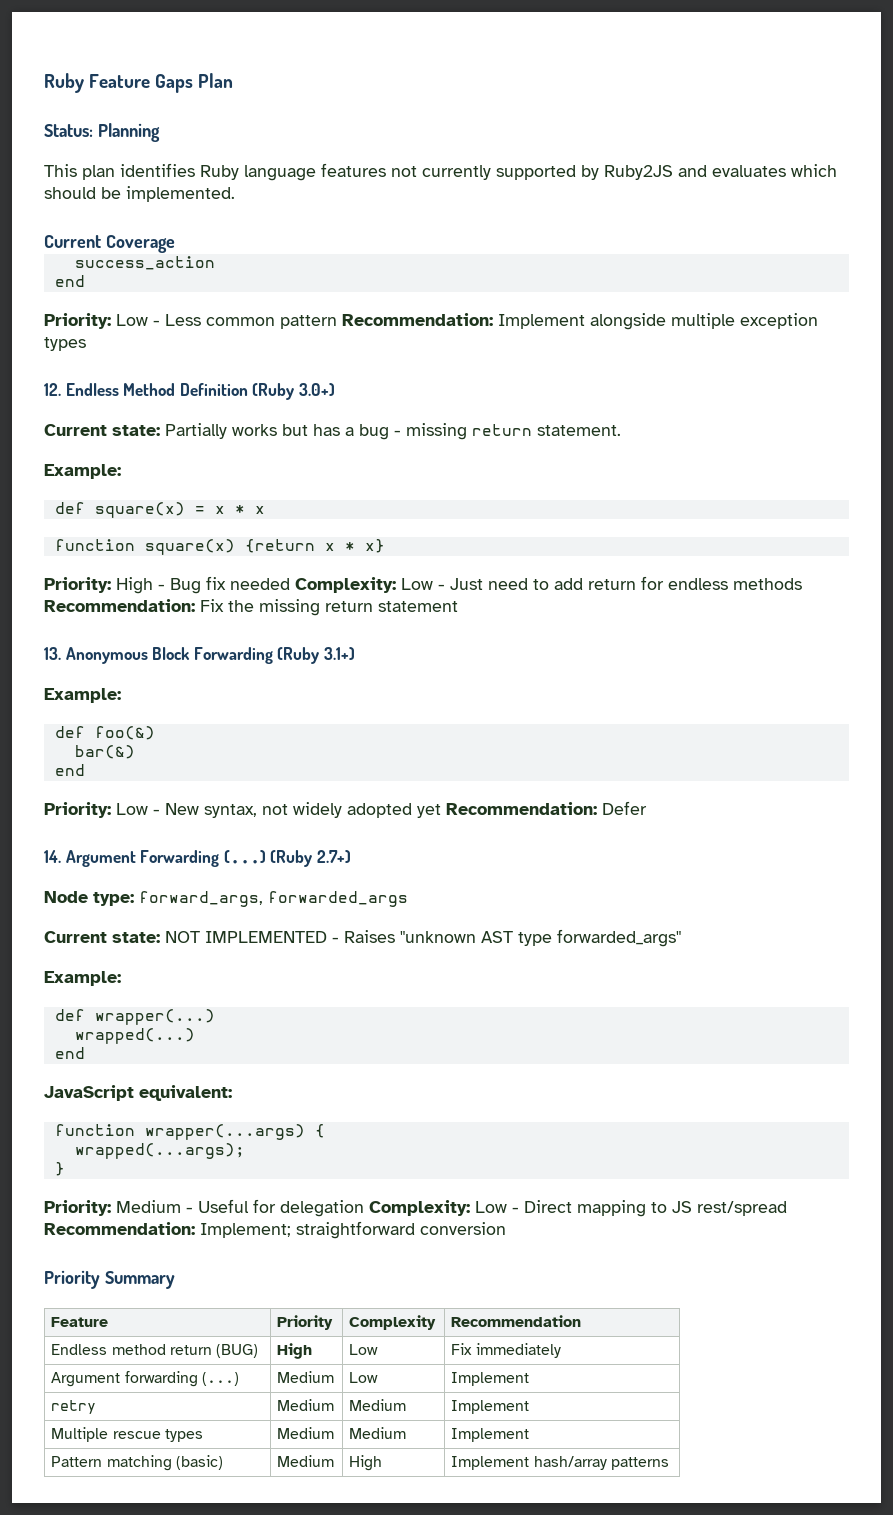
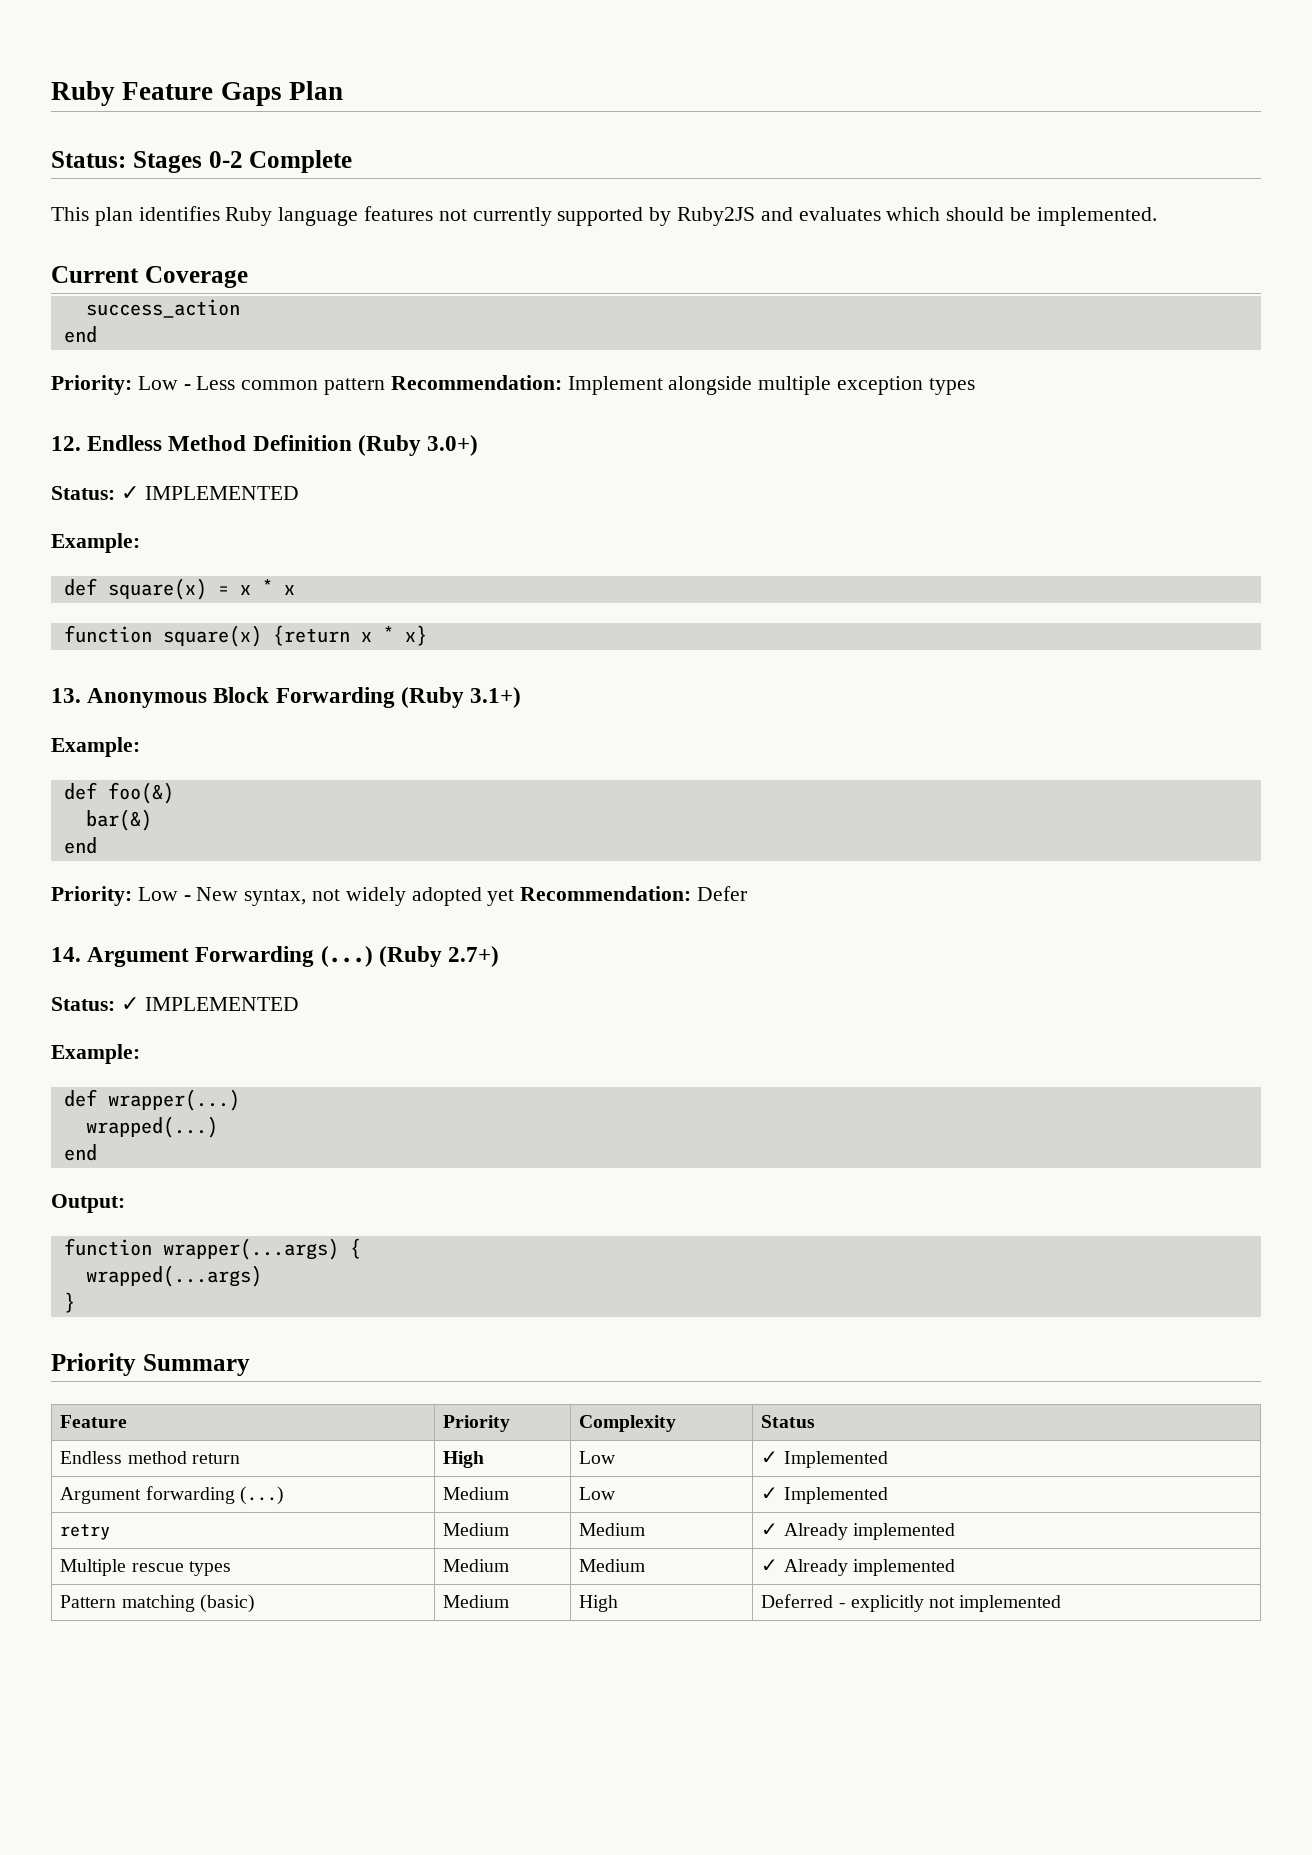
[97,123,160,142] Planning -> [132,150,353,173] Stages 0-2 Complete
[44,423,621,440] Current state: Partially works but has a bug - missing return statement. -> [51,486,299,500] Status: ✓ IMPLEMENTED
[44,576,802,594] [44,599,458,616] // Priority: High - Bug fix needed Complexity: Low - Just need to add return for endless methods Recommendation: Fix the missing return statement -> (427, 635) none
[44,891,408,907] [44,929,681,947] Node type: forward_args, forwarded_args // Current state: NOT IMPLEMENTED - Raises "unknown AST type forwarded_args" -> [51,997,299,1011] Status: ✓ IMPLEMENTED
[44,1085,232,1101] JavaScript equivalent: -> [51,1194,125,1213] Output:
[74,1143,245,1159] wrapped(...args); -> [85,1265,262,1287] wrapped(...args)
[44,1199,787,1217] [44,1221,506,1239] // Priority: Medium - Useful for delegation Complexity: Low - Direct mapping to JS rest/spread Recommendation: Implement; straightforward conversion -> (75, 1302) none
[451,1315,582,1327] Recommendation -> [761,1415,816,1428] Status
[216,1344,259,1358] (BUG) -> (240, 1458) none
[451,1343,561,1358] Fix immediately -> [761,1451,888,1468] ✓ Implemented
[451,1372,530,1386] Implement -> [761,1487,888,1504] ✓ Implemented
[451,1400,530,1414] Implement -> [761,1523,955,1540] ✓ Already implemented
[451,1428,530,1442] Implement -> [761,1559,955,1576] ✓ Already implemented
[451,1456,669,1470] Implement hash/array patterns -> [761,1594,1062,1612] Deferred - explicitly not implemented

